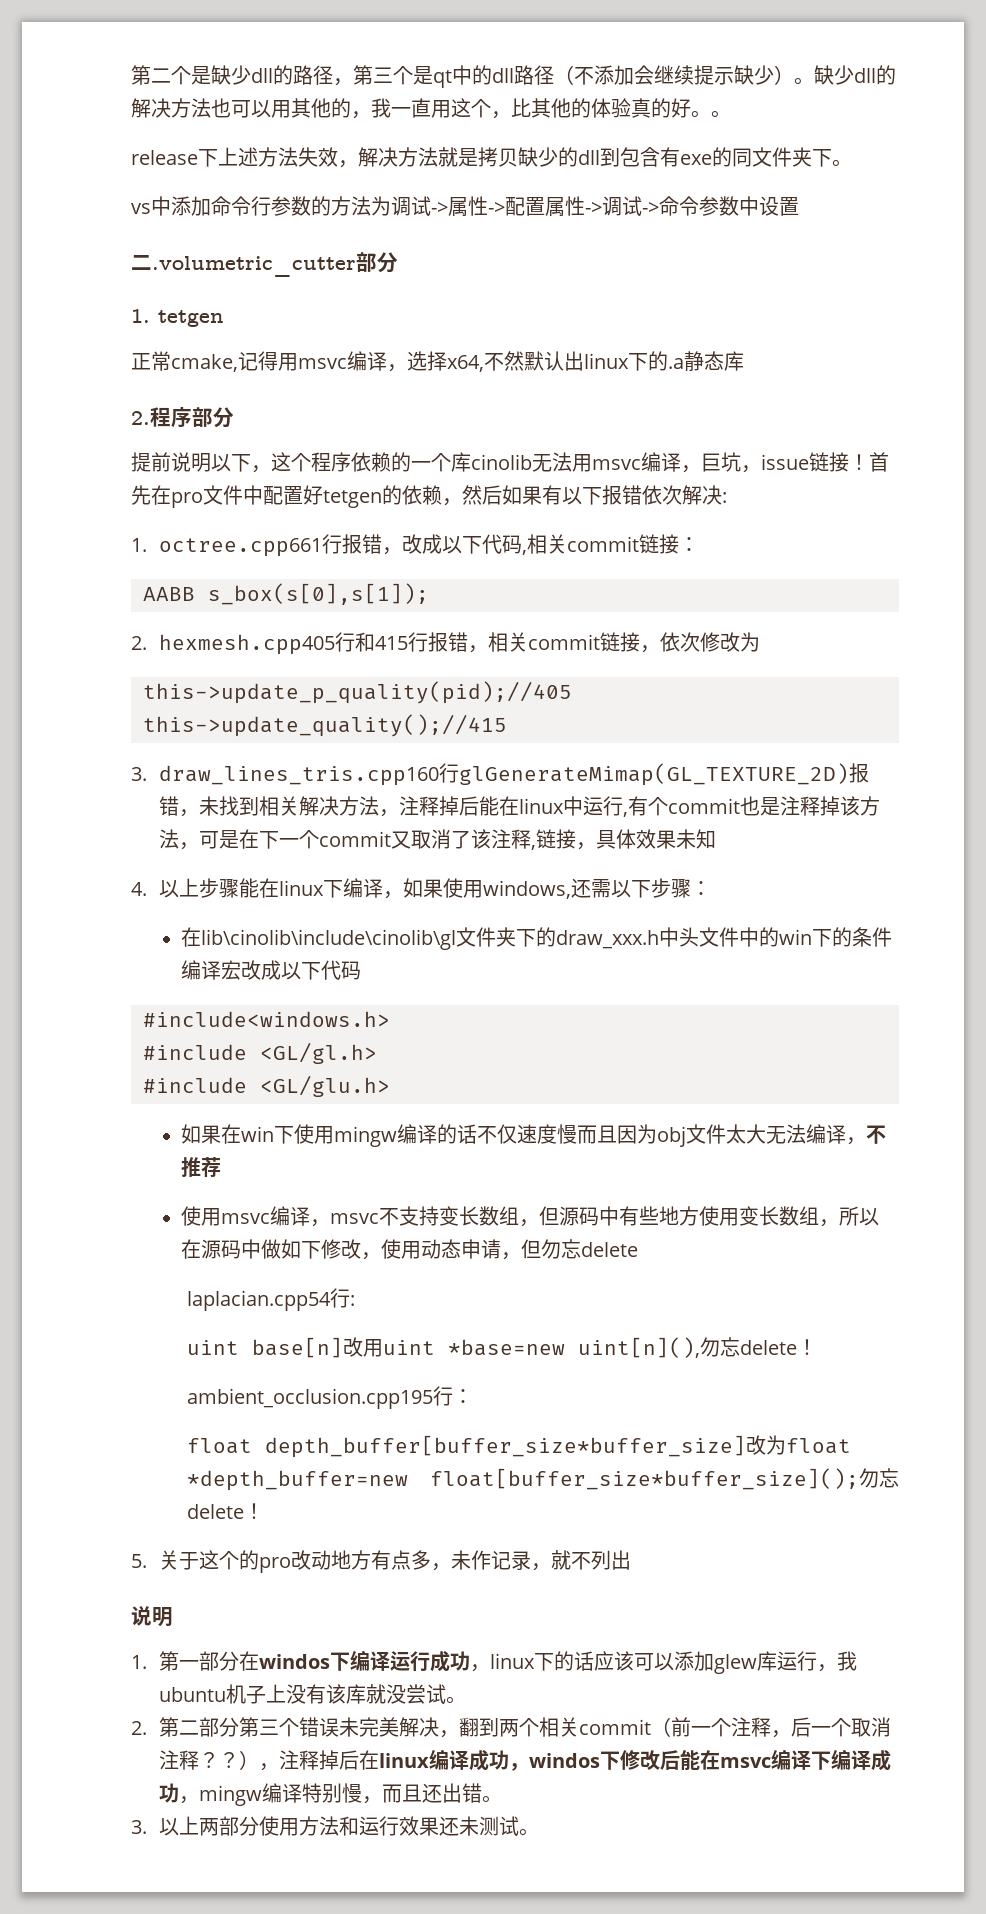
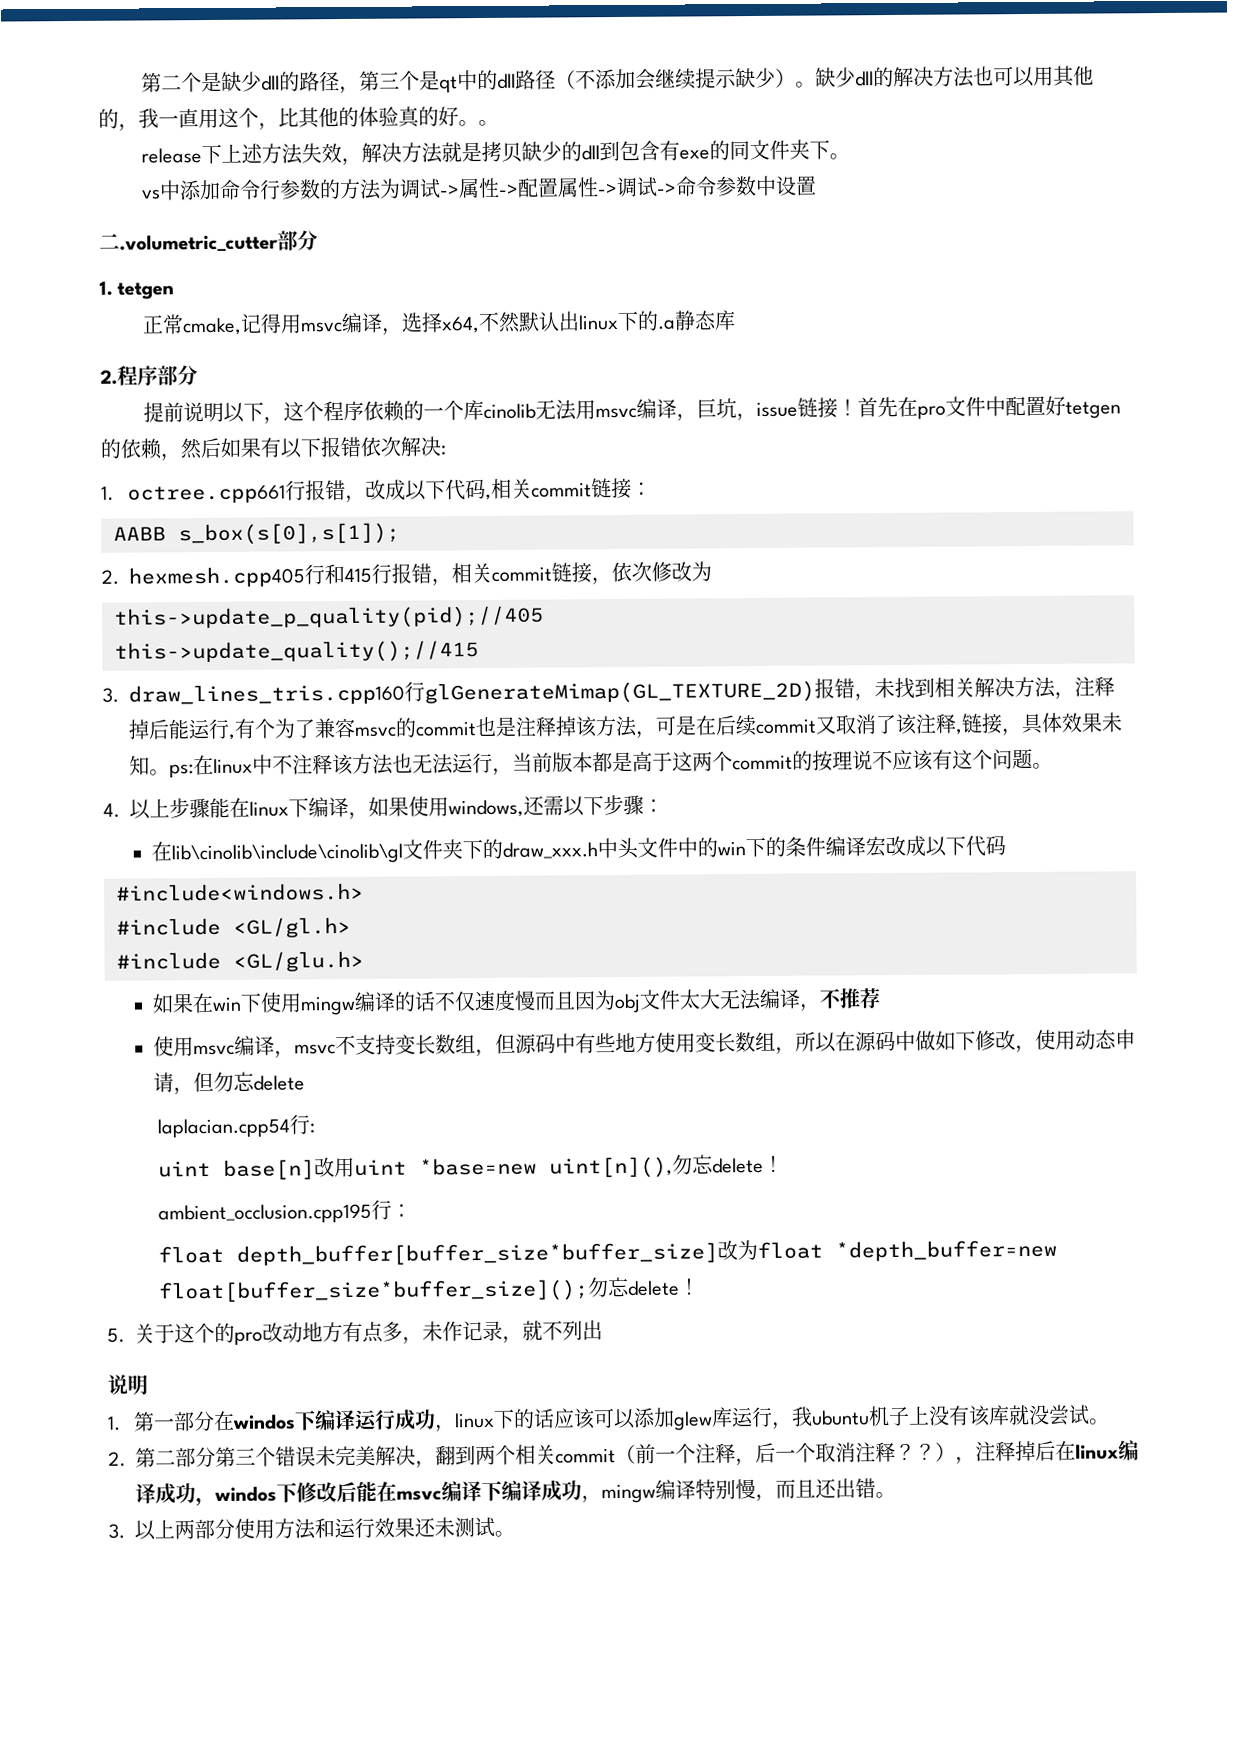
[499,796,584,816] 在linux中 -> (191, 729) none
(669, 806) none -> [274,717,418,739] 为了兼容msvc的
[259,830,320,849] 下一个 -> [715,714,758,737] 后续
(717, 839) none -> [149,748,1054,779] 。ps:在linux中不注释该方法也无法运行，当前版本都是高于这两个commit的按理说不应该有这个问题。

